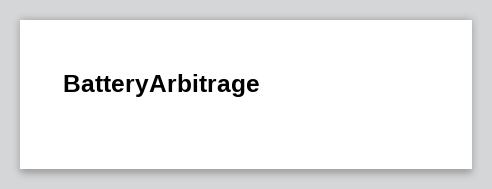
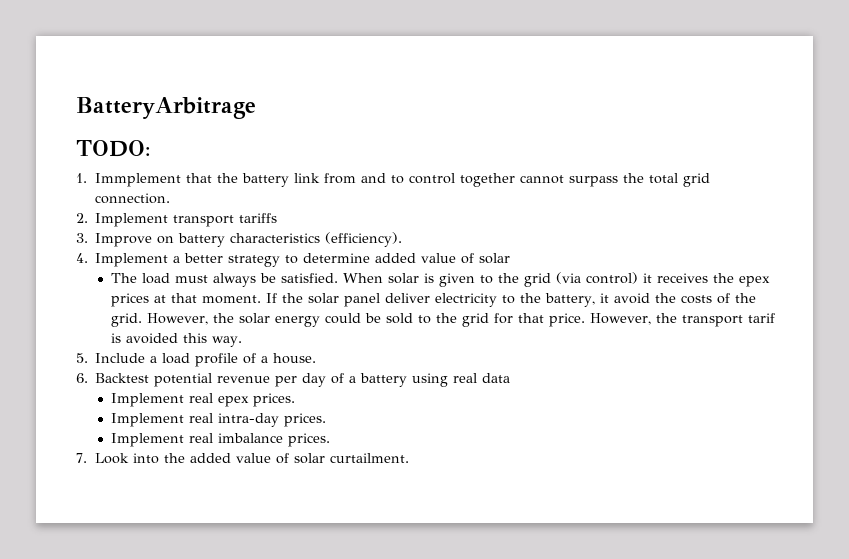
(260, 85) none -> [76,140,151,157] [76,173,711,187] [95,193,171,204] [76,213,278,227] [76,232,403,247] [76,253,511,267] [111,272,771,287] [111,293,757,307] [111,313,776,327] [111,333,243,347] [76,353,317,367] [76,373,511,387] [111,393,296,407] [111,413,327,427] [111,433,331,447] [76,453,410,464] // TODO: // 1. Immplement that the battery link from and to control together cannot surpass the total grid connection. // 2. Implement transport tariffs // 3. Improve on battery characteristics (efficiency). // 4. Implement a better strategy to determine added value of solar // The load must always be satisfied. When solar is given to the grid (via control) it receives the epex prices at that moment. If the solar panel deliver electricity to the battery, it avoid the costs of the grid. However, the solar energy could be sold to the grid for that price. However, the transport tarif is avoided this way. // 5. Include a load profile of a house. // 6. Backtest potential revenue per day of a battery using real data // Implement real epex prices. // Implement real intra-day prices. // Implement real imbalance prices. // 7. Look into the added value of solar curtailment.

